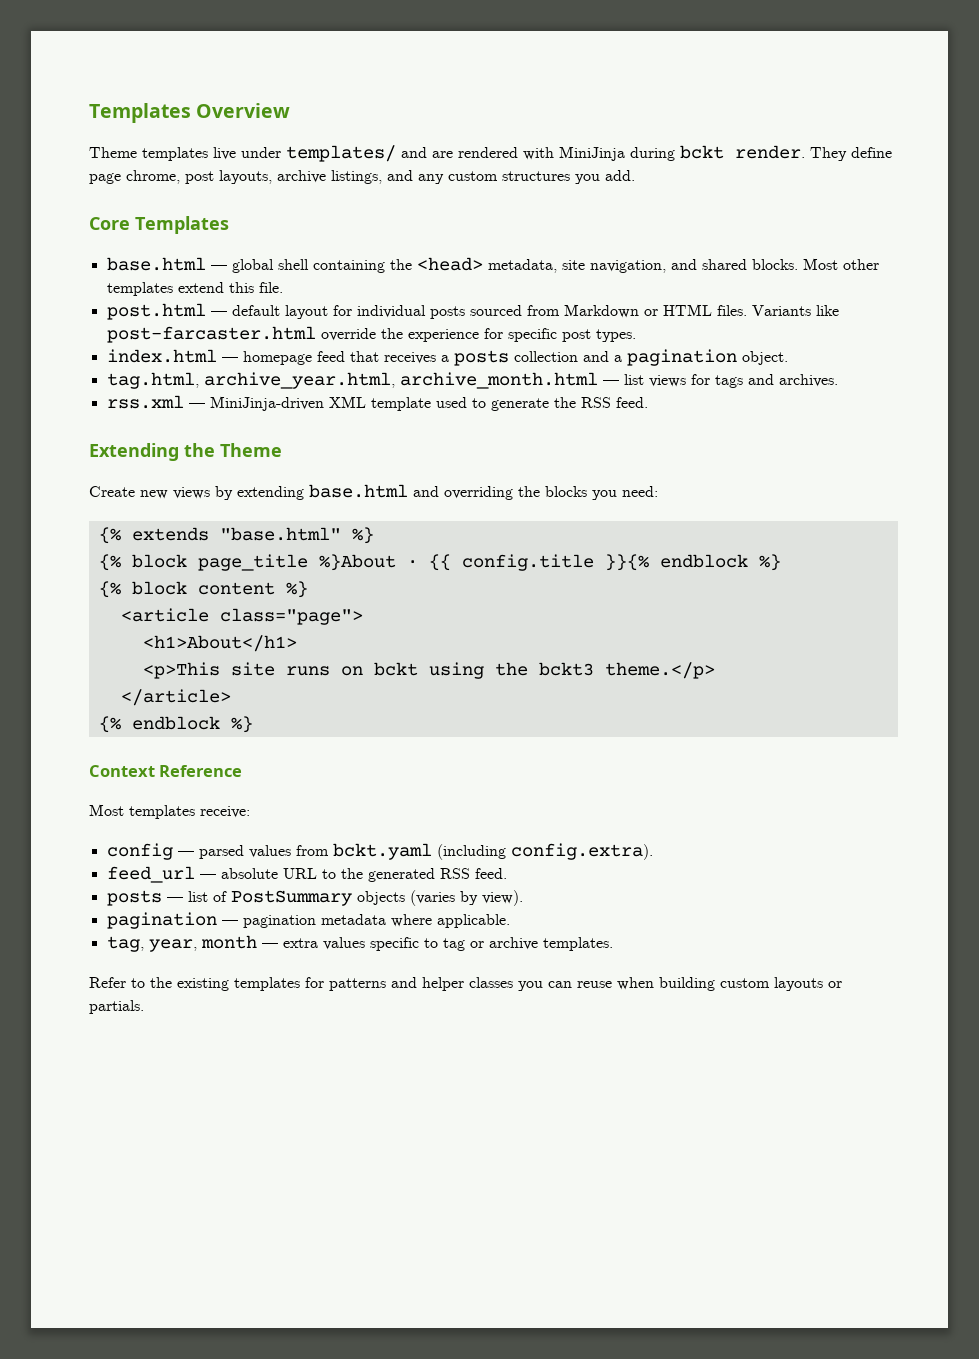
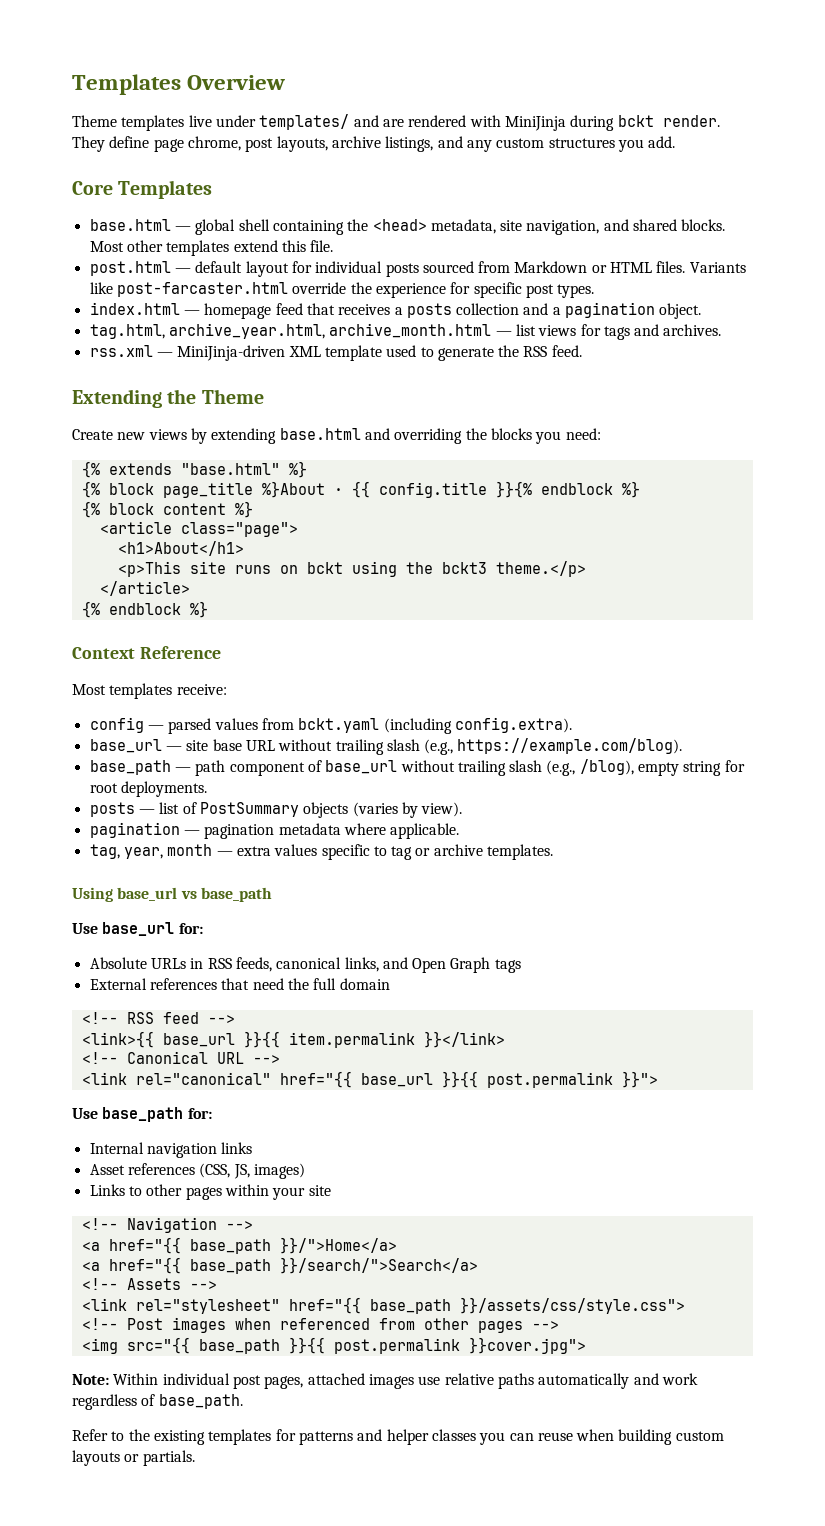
[106,866,507,883] feed_url — absolute URL to the generated RSS feed. -> [89,738,683,755] [89,759,745,776] [89,781,207,797] base_url — site base URL without trailing slash (e.g., https://example.com/blog). // base_path — path component of base_url without trailing slash (e.g., /blog), empty string for root deployments.
(613, 944) none -> [72,887,272,902] [72,922,203,936] [89,957,521,973] [89,978,390,990] [81,1012,235,1024] [81,1031,505,1048] [81,1051,280,1064] [81,1071,658,1088] [72,1107,212,1122] [89,1142,253,1158] [89,1163,305,1179] [89,1184,331,1200] [81,1217,253,1233] [81,1237,397,1254] [81,1257,478,1274] [81,1278,217,1290] [81,1297,685,1314] [81,1317,559,1333] [81,1337,586,1354] [72,1373,698,1389] [72,1394,243,1410] // Using base_url vs base_path // Use base_url for: // Absolute URLs in RSS feeds, canonical links, and Open Graph tags // External references that need the full domain // <!-- RSS feed --> // <link>{{ base_url }}{{ item.permalink }}</link> // <!-- Canonical URL --> // <link rel="canonical" href="{{ base_url }}{{ post.permalink }}"> // Use base_path for: // Internal navigation links // Asset references (CSS, JS, images) // Links to other pages within your site // <!-- Navigation --> // <a href="{{ base_path }}/">Home</a> // <a href="{{ base_path }}/search/">Search</a> // <!-- Assets --> // <link rel="stylesheet" href="{{ base_path }}/assets/css/style.css"> // <!-- Post images when referenced from other pages --> // <img src="{{ base_path }}{{ post.permalink }}cover.jpg"> // Note: Within individual post pages, attached images use relative paths automatically and work regardless of base_path.

